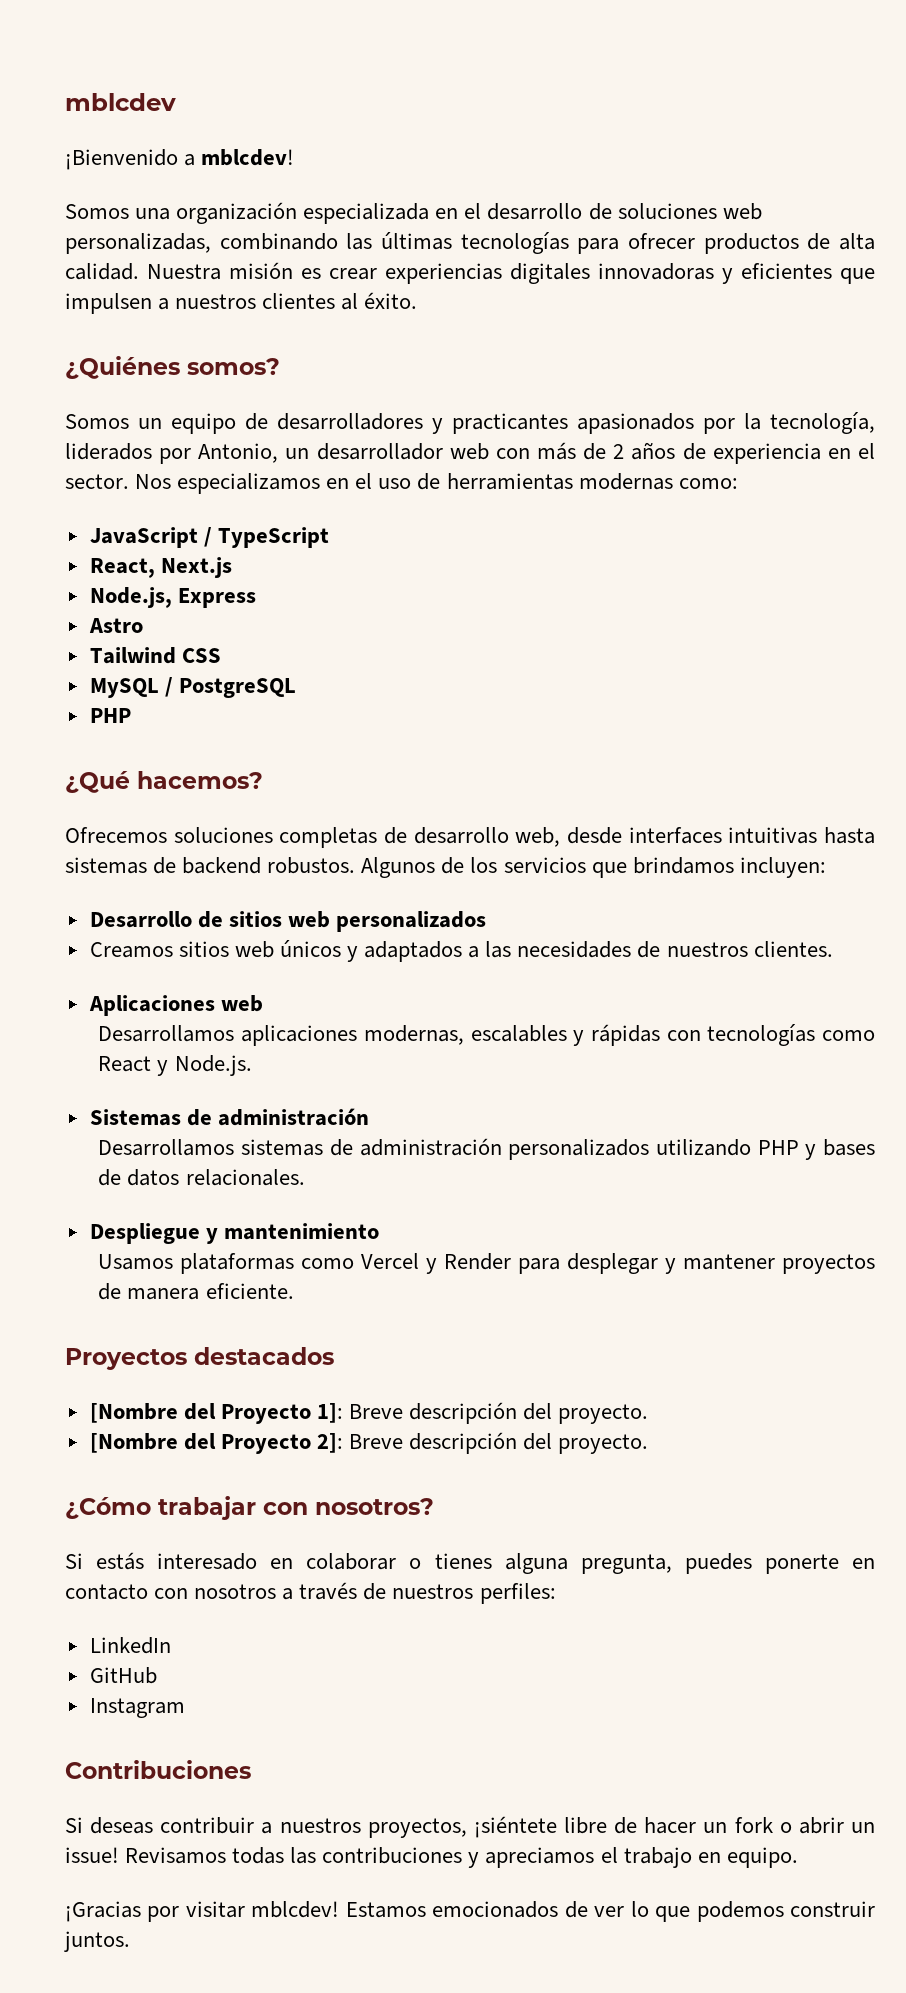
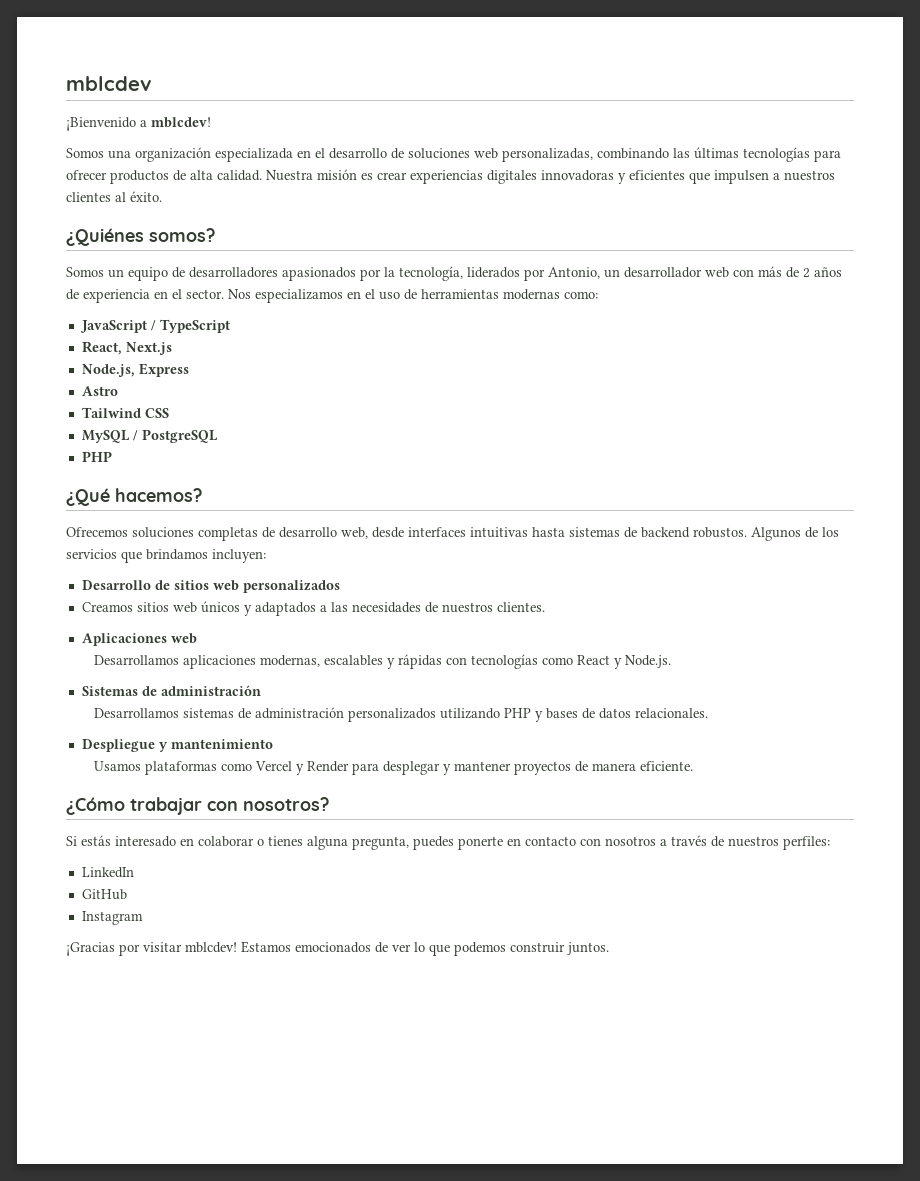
[432,413,568,434] y practicantes -> (278, 272) none
[65,1347,334,1370] [89,1402,649,1424] [89,1432,649,1454] // Proyectos destacados // [Nombre del Proyecto 1]: Breve descripción del proyecto. // [Nombre del Proyecto 2]: Breve descripción del proyecto. -> (693, 766) none
[65,1760,251,1779] [65,1816,875,1838] [65,1847,798,1868] // Contribuciones // Si deseas contribuir a nuestros proyectos, ¡siéntete libre de hacer un fork o abrir un issue! Revisamos todas las contribuciones y apreciamos el trabajo en equipo. -> (143, 918) none

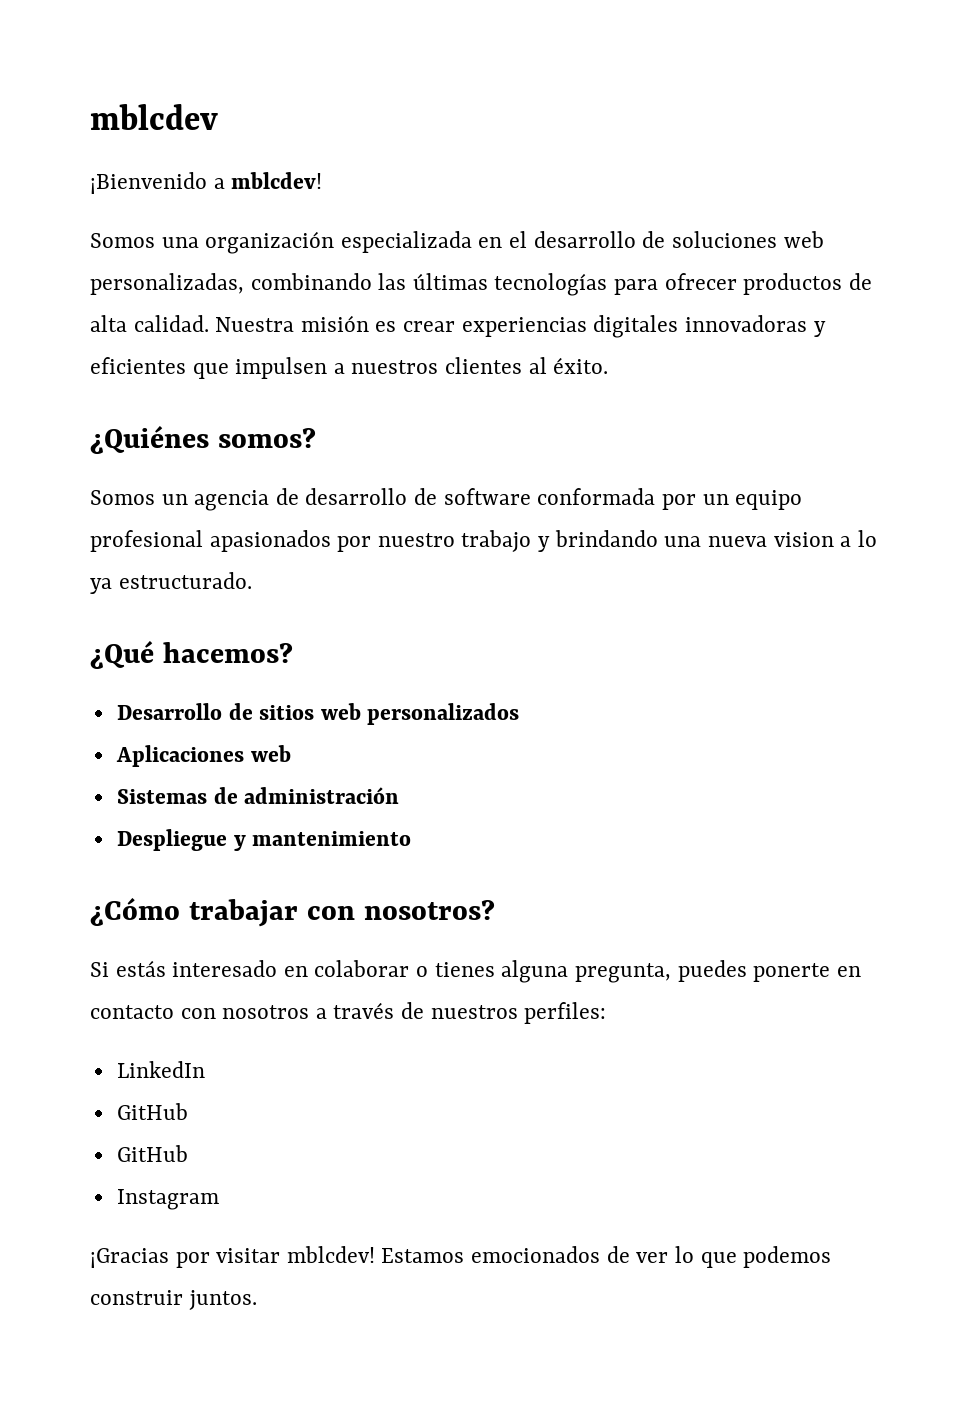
[128,266,842,281] [66,289,598,303] [79,319,230,333] [81,341,172,355] [81,363,189,377] [81,386,118,396] [81,407,169,418] [81,429,218,443] [81,451,112,462] [66,488,202,506] [66,527,839,541] [66,549,266,563] equipo de desarrolladores apasionados por la tecnología, liderados por Antonio, un desarrollador web con más de 2 años de experiencia en el sector. Nos especializamos en el uso de herramientas modernas como: // JavaScript / TypeScript // React, Next.js // Node.js, Express // Astro // Tailwind CSS // MySQL / PostgreSQL // PHP // ¿Qué hacemos? // Ofrecemos soluciones completas de desarrollo web, desde interfaces intuitivas hasta sistemas de backend robustos. Algunos de los servicios que brindamos incluyen: -> [194,488,803,511] [90,530,877,552] [90,572,252,594] [90,640,293,670] agencia de desarrollo de software conformada por un equipo profesional apasionados por nuestro trabajo y brindando una nueva vision a lo ya estructurado. // ¿Qué hacemos?
[81,601,545,616] [81,633,197,646] [93,654,671,669] [81,685,261,696] [93,707,708,722] [81,739,273,752] [93,761,693,775] Creamos sitios web únicos y adaptados a las necesidades de nuestros clientes. // Aplicaciones web // Desarrollamos aplicaciones modernas, escalables y rápidas con tecnologías como React y Node.js. // Sistemas de administración // Desarrollamos sistemas de administración personalizados utilizando PHP y bases de datos relacionales. // Despliegue y mantenimiento // Usamos plataformas como Vercel y Render para desplegar y mantener proyectos de manera eficiente. -> [115,745,291,767] [116,787,400,804] [116,829,412,851] Aplicaciones web // Sistemas de administración // Despliegue y mantenimiento
(127, 894) none -> [116,1145,188,1162] // GitHub

